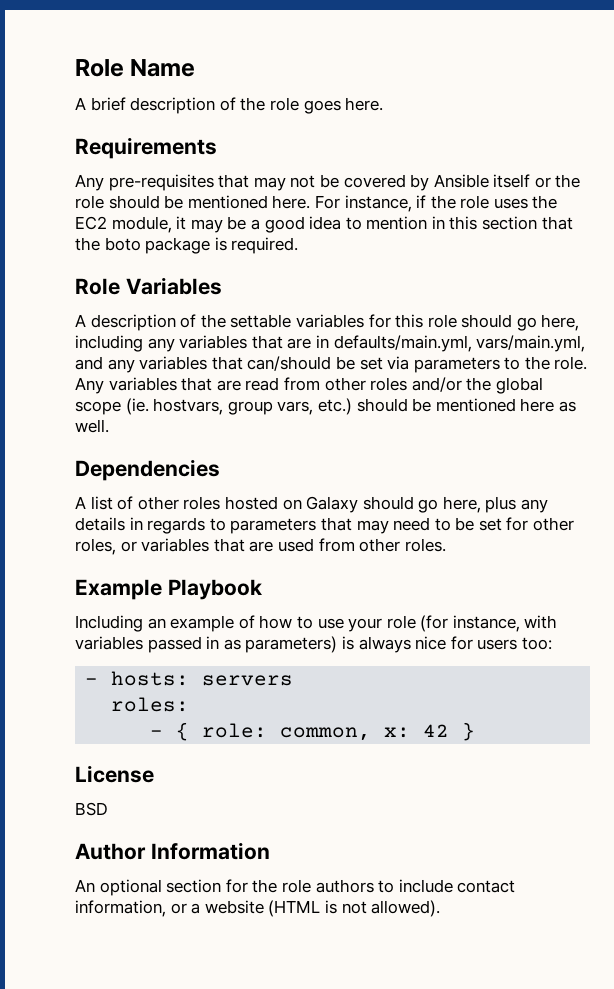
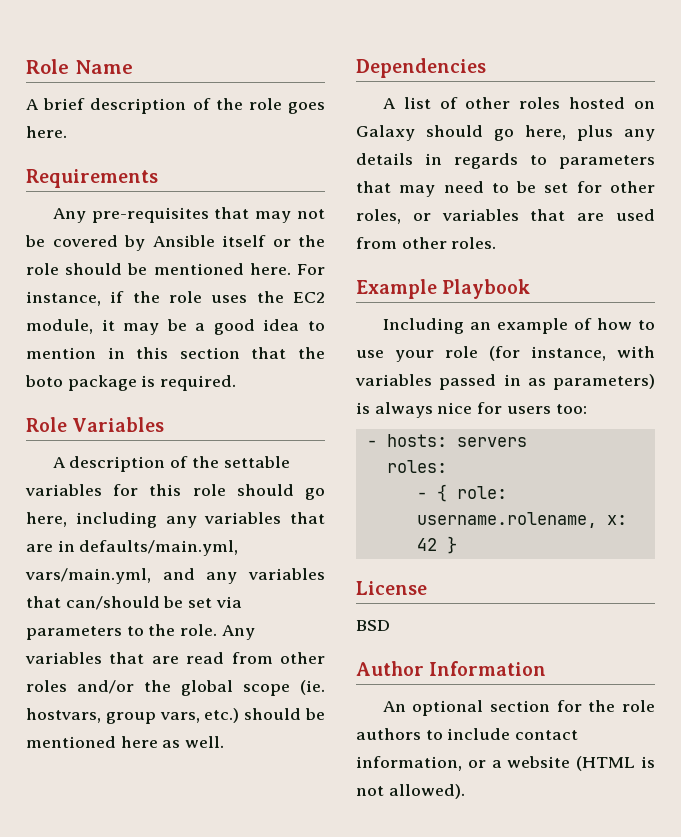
[280,727,372,741] common, -> [416,512,597,528] username.rolename,

